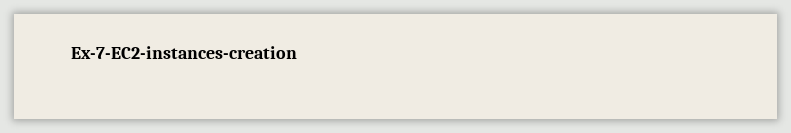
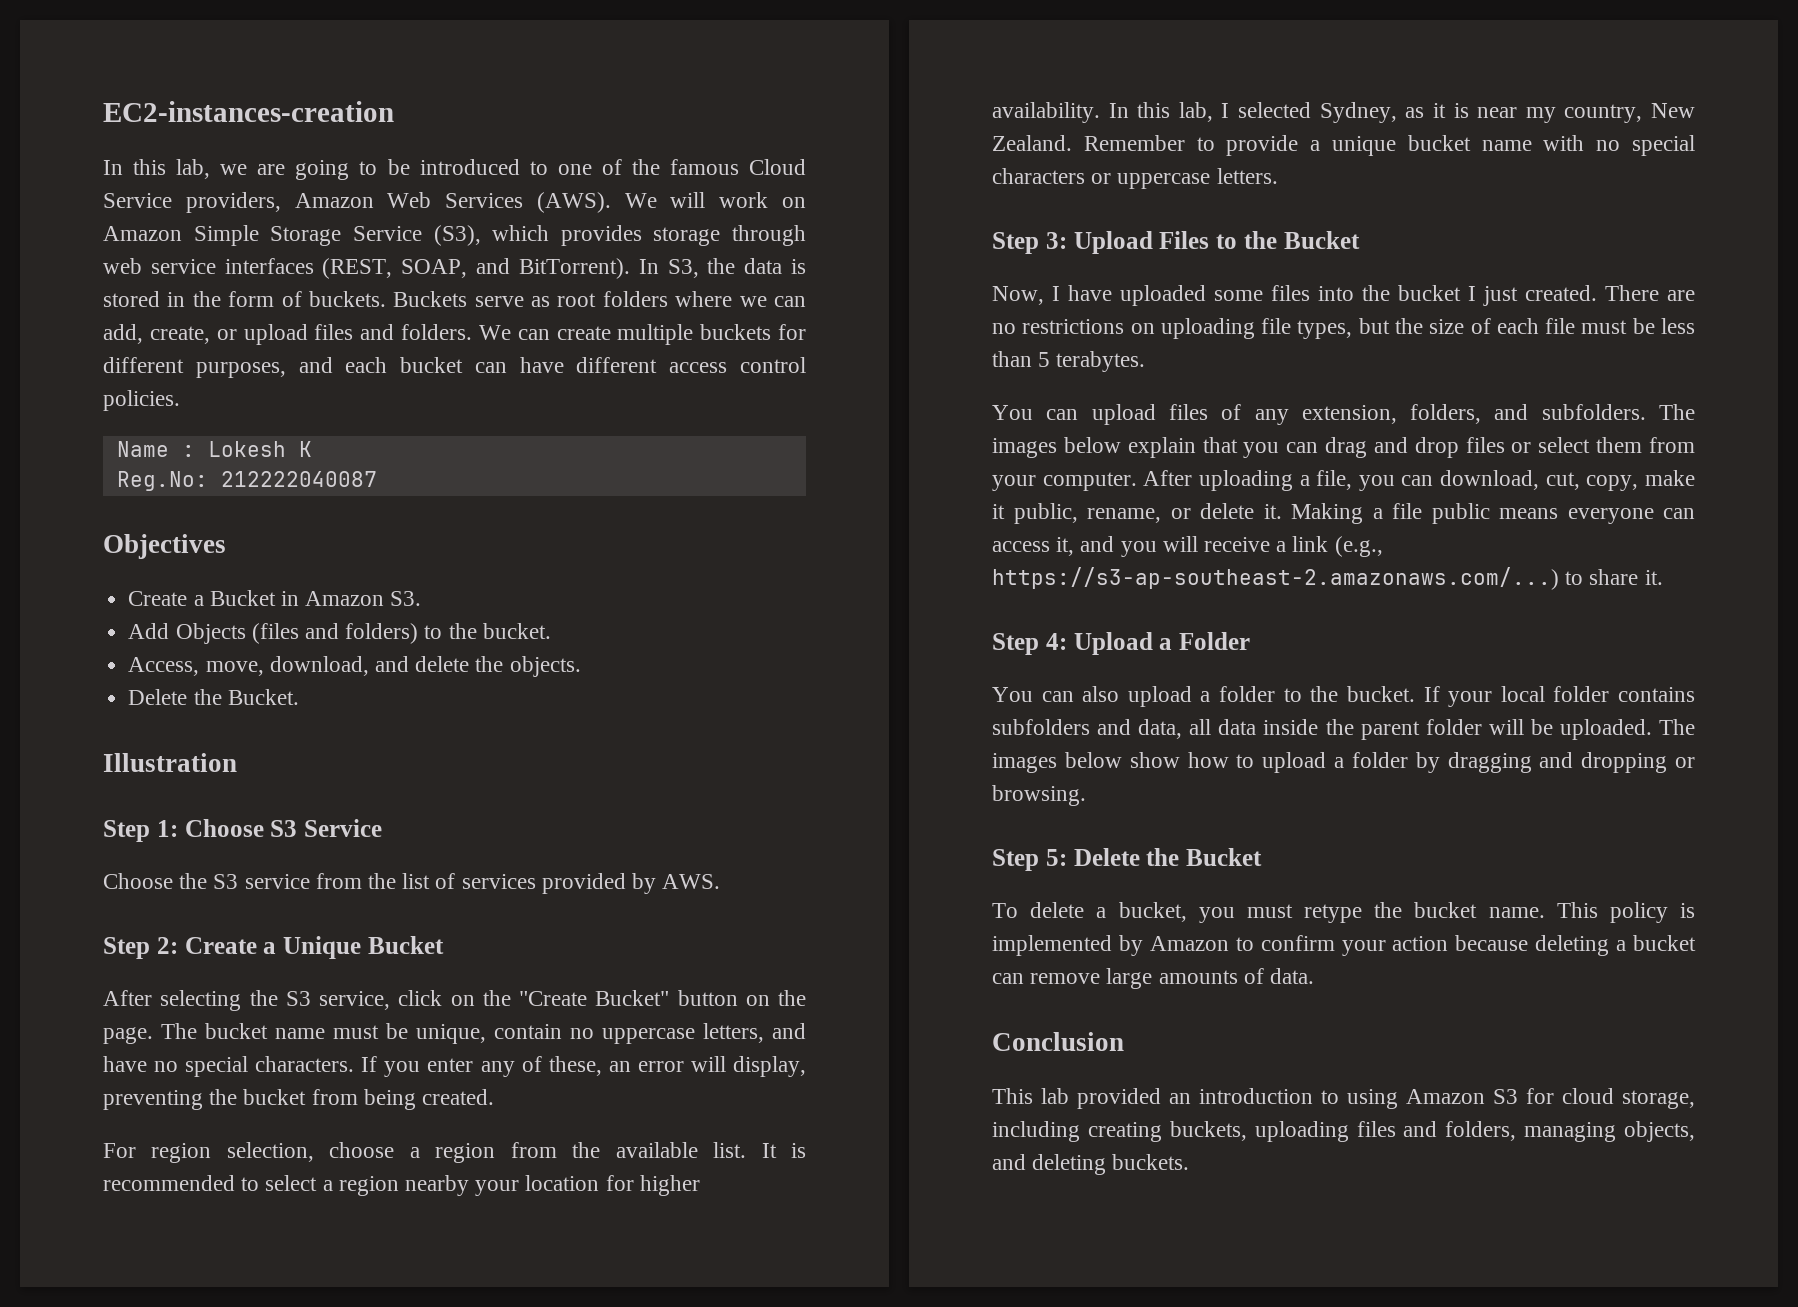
[71,46,297,59] Ex-7-EC2-instances-creation -> [103,101,394,122] [103,159,806,180] [103,192,807,213] [103,225,806,246] [103,258,806,279] [103,291,806,307] [103,324,806,345] [103,357,806,378] [103,390,180,411] [116,441,312,457] [116,471,377,491] [103,534,226,559] [128,590,422,606] [128,623,551,644] [128,656,581,677] [128,689,299,705] [103,753,237,772] [103,819,382,842] [103,873,721,894] [103,936,444,959] [103,990,806,1011] [103,1023,806,1044] [103,1056,807,1077] [103,1089,495,1110] [103,1142,807,1163] [103,1175,700,1196] [992,102,1696,123] [992,135,1695,156] [992,168,1278,189] [992,231,1360,254] [992,285,1695,306] [992,318,1695,339] [992,351,1146,372] [992,404,1695,425] [992,437,1695,458] [992,470,1695,491] [992,503,1695,524] [992,536,1383,557] [992,567,1663,590] [992,632,1250,655] [992,686,1696,707] [992,719,1695,740] [992,752,1695,773] [992,785,1086,806] [992,848,1262,871] [992,902,1695,923] [992,935,1696,956] [992,968,1315,989] [992,1032,1124,1051] [992,1088,1695,1109] [992,1121,1695,1142] [992,1154,1190,1175] EC2-instances-creation // In this lab, we are going to be introduced to one of the famous Cloud Service providers, Amazon Web Services (AWS). We will work on Amazon Simple Storage Service (S3), which provides storage through web service interfaces (REST, SOAP, and BitTorrent). In S3, the data is stored in the form of buckets. Buckets serve as root folders where we can add, create, or upload files and folders. We can create multiple buckets for different purposes, and each bucket can have different access control policies. // Name : Lokesh K // Reg.No: 212222040087 // Objectives // Create a Bucket in Amazon S3. // Add Objects (files and folders) to the bucket. // Access, move, download, and delete the objects. // Delete the Bucket. // Illustration // Step 1: Choose S3 Service // Choose the S3 service from the list of services provided by AWS. // Step 2: Create a Unique Bucket // After selecting the S3 service, click on the "Create Bucket" button on the page. The bucket name must be unique, contain no uppercase letters, and have no special characters. If you enter any of these, an error will display, preventing the bucket from being created. // For region selection, choose a region from the available list. It is recommended to select a region nearby your location for higher availability. In this lab, I selected Sydney, as it is near my country, New Zealand. Remember to provide a unique bucket name with no special characters or uppercase letters. // Step 3: Upload Files to the Bucket // Now, I have uploaded some files into the bucket I just created. There are no restrictions on uploading file types, but the size of each file must be less than 5 terabytes. // You can upload files of any extension, folders, and subfolders. The images below explain that you can drag and drop files or select them from your computer. After uploading a file, you can download, cut, copy, make it public, rename, or delete it. Making a file public means everyone can access it, and you will receive a link (e.g., https://s3-ap-southeast-2.amazonaws.com/...) to share it. // Step 4: Upload a Folder // You can also upload a folder to the bucket. If your local folder contains subfolders and data, all data inside the parent folder will be uploaded. The images below show how to upload a folder by dragging and dropping or browsing. // Step 5: Delete the Bucket // To delete a bucket, you must retype the bucket name. This policy is implemented by Amazon to confirm your action because deleting a bucket can remove large amounts of data. // Conclusion // This lab provided an introduction to using Amazon S3 for cloud storage, including creating buckets, uploading files and folders, managing objects, and deleting buckets.

